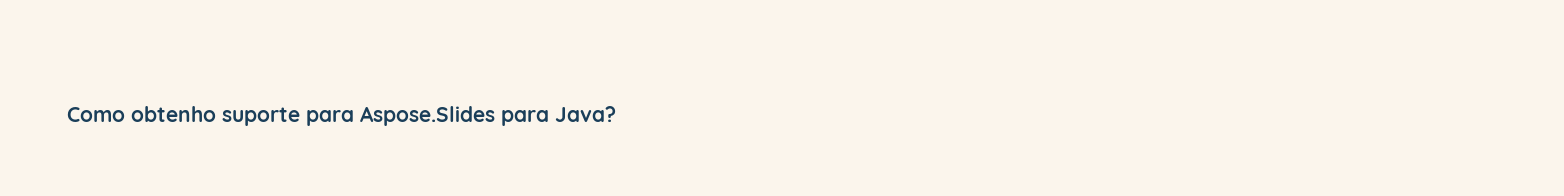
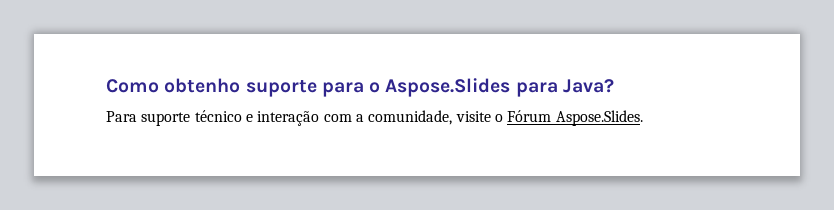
(354, 118) none -> [369,82,381,93] o
(616, 114) none -> [106,110,643,126] // Para suporte técnico e interação com a comunidade, visite o Fórum Aspose.Slides.

